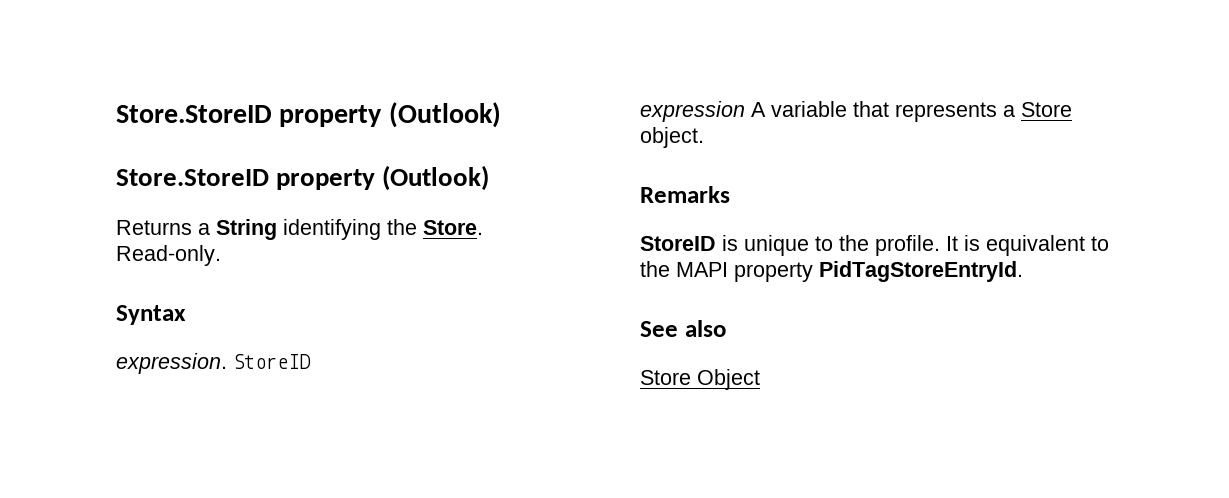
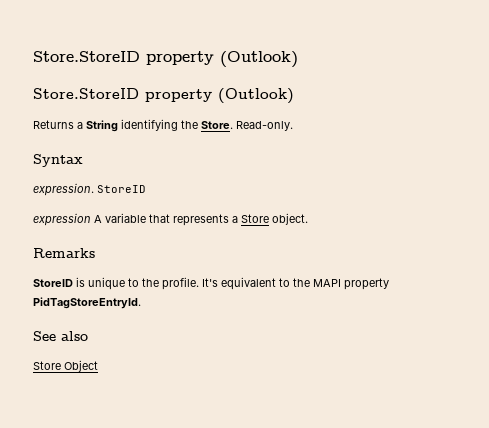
[946,235,980,251] It is -> [202,278,218,287] It's

